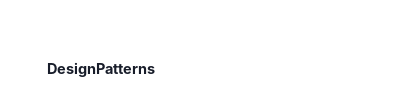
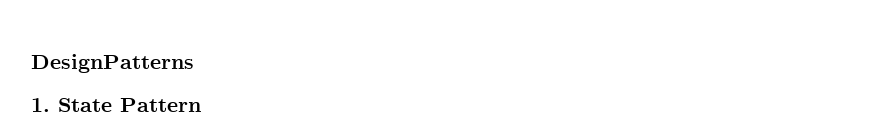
(155, 69) none -> [31,98,201,112] // 1. State Pattern

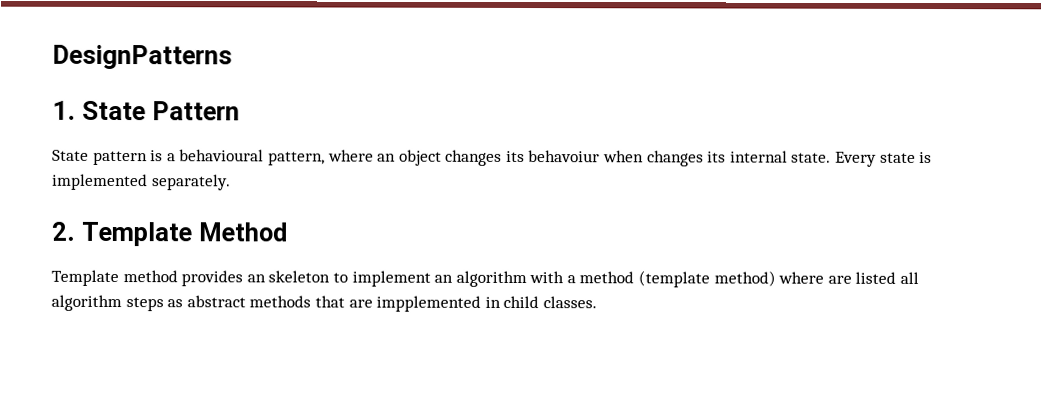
(201, 105) none -> [52,149,933,167] [52,173,231,191] [51,221,287,247] [51,269,920,288] [51,294,597,312] // State pattern is a behavioural pattern, where an object changes its behavoiur when changes its internal state. Every state is implemented separately. // 2. Template Method // Template method provides an skeleton to implement an algorithm with a method (template method) where are listed all algorithm steps as abstract methods that are impplemented in child classes.

